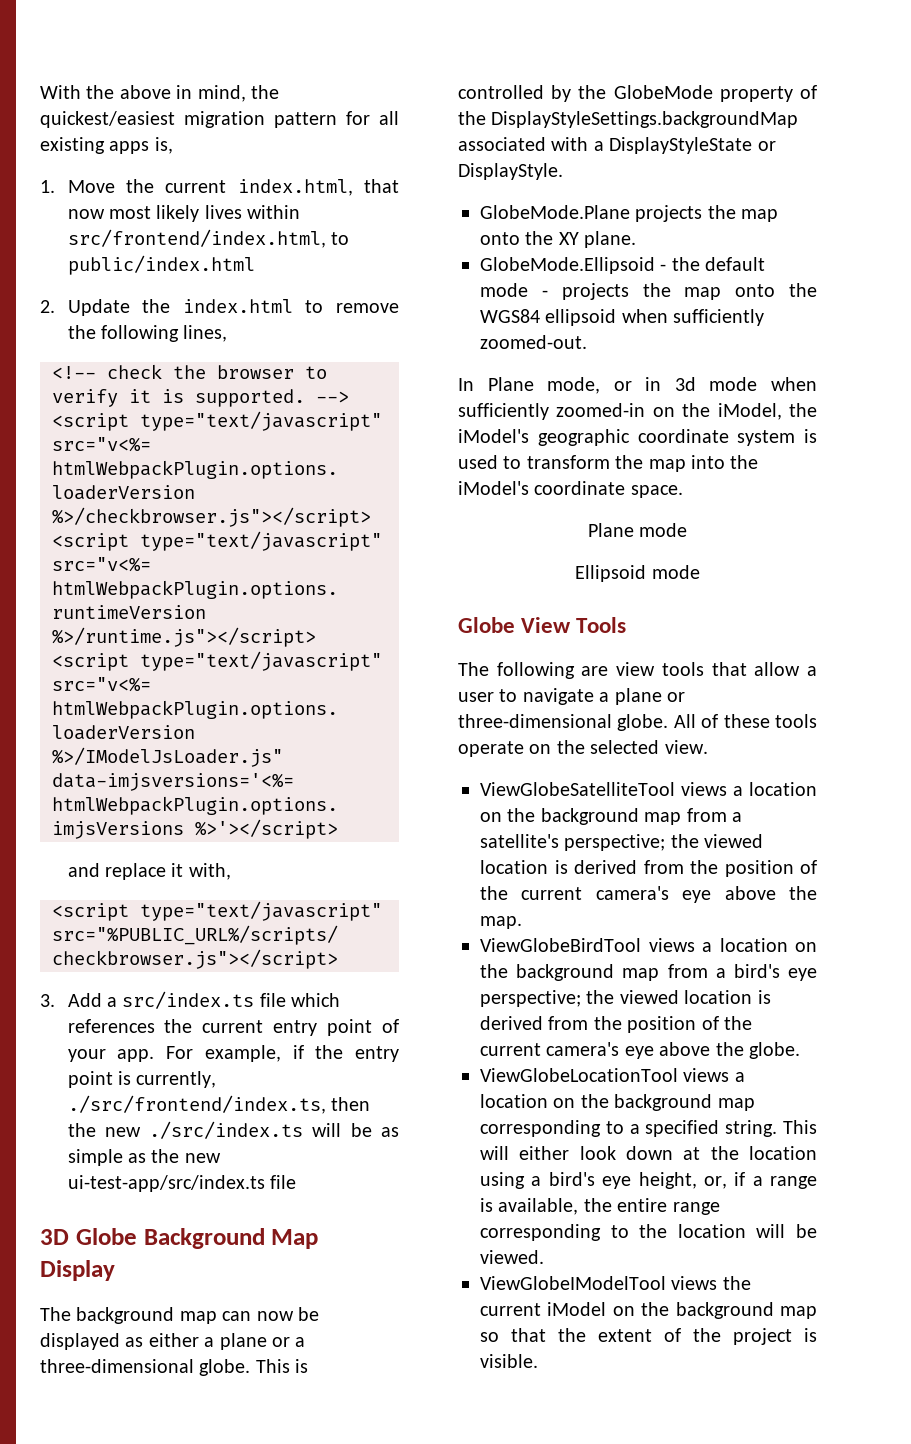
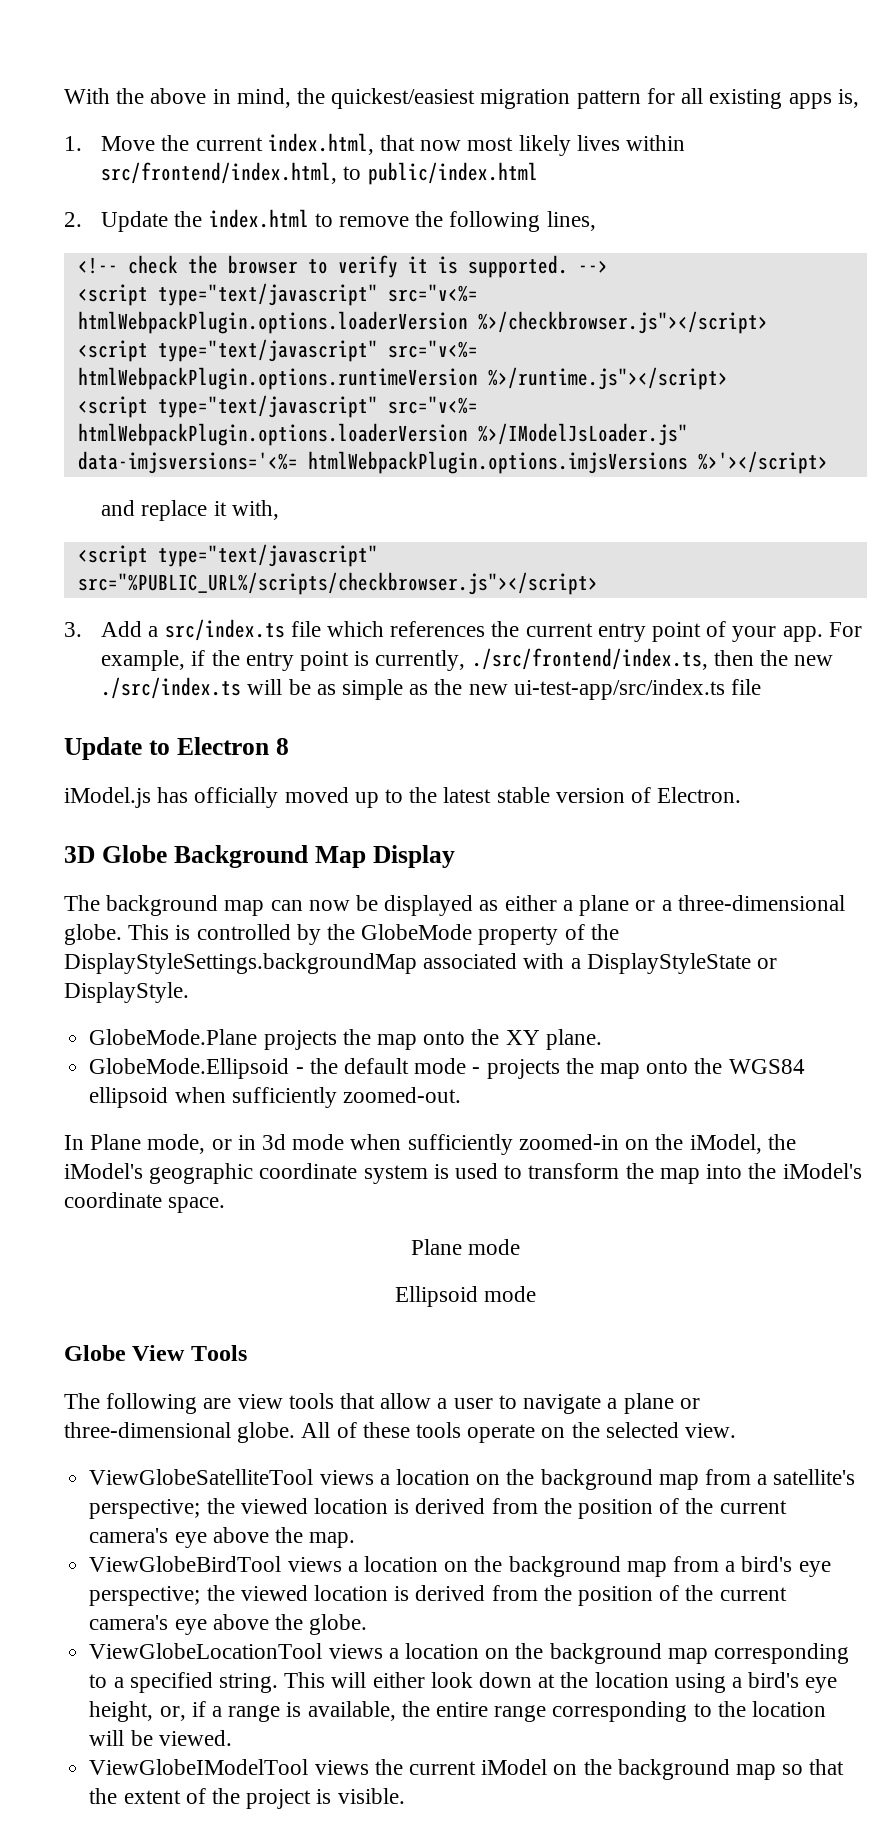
(296, 1182) none -> [64,737,289,760] [64,787,742,808] // Update to Electron 8 // iModel.js has officially moved up to the latest stable version of Electron.

